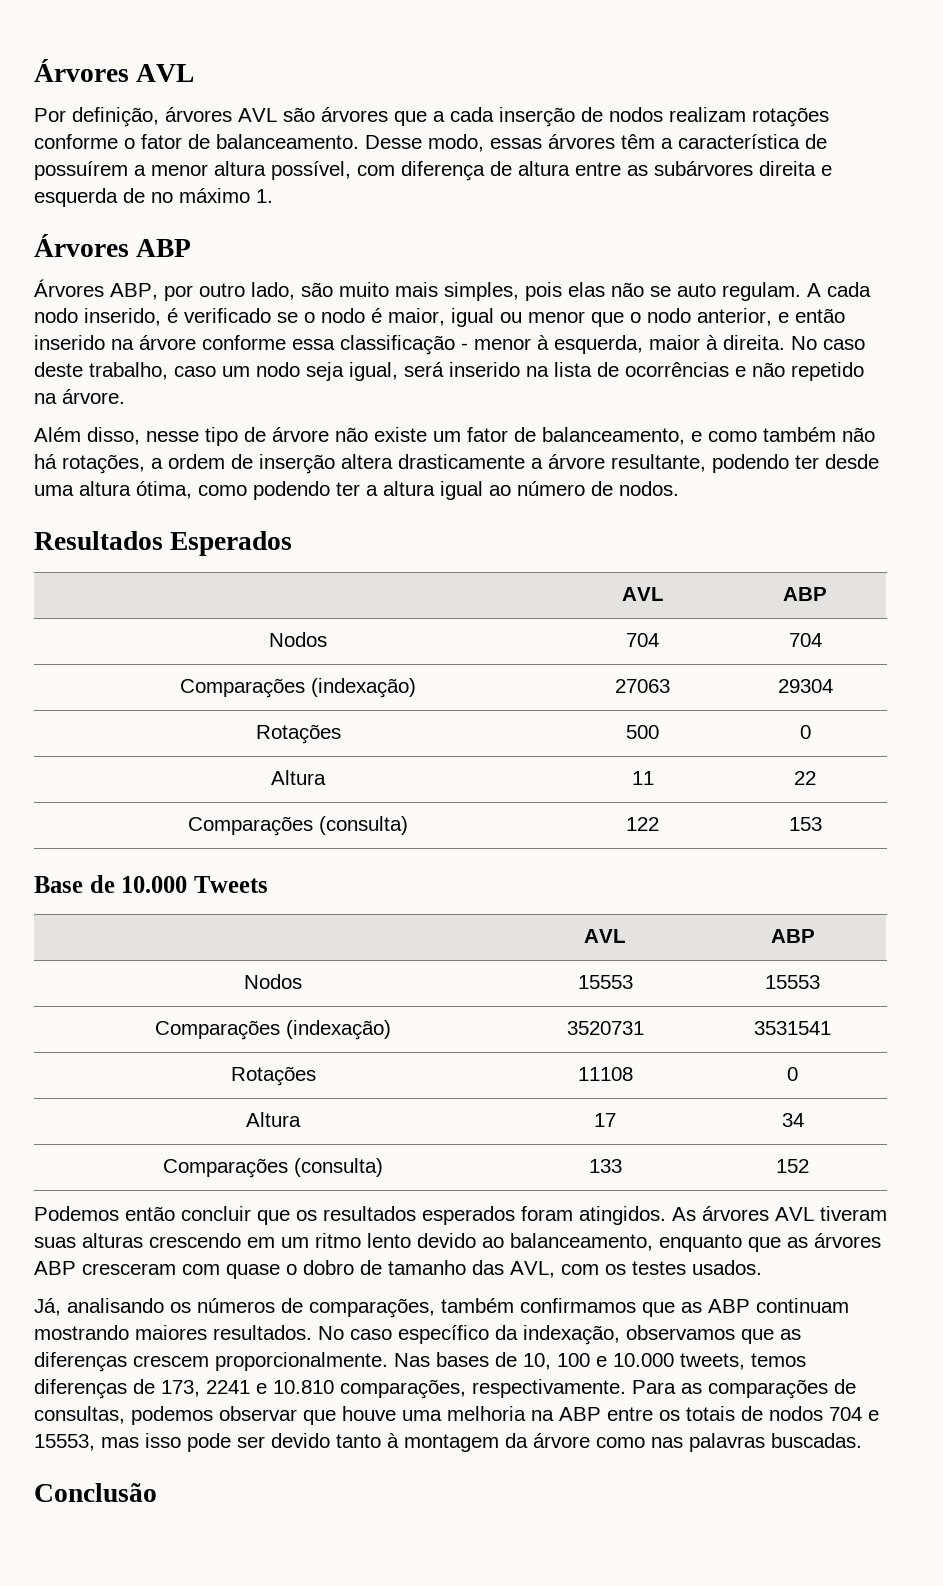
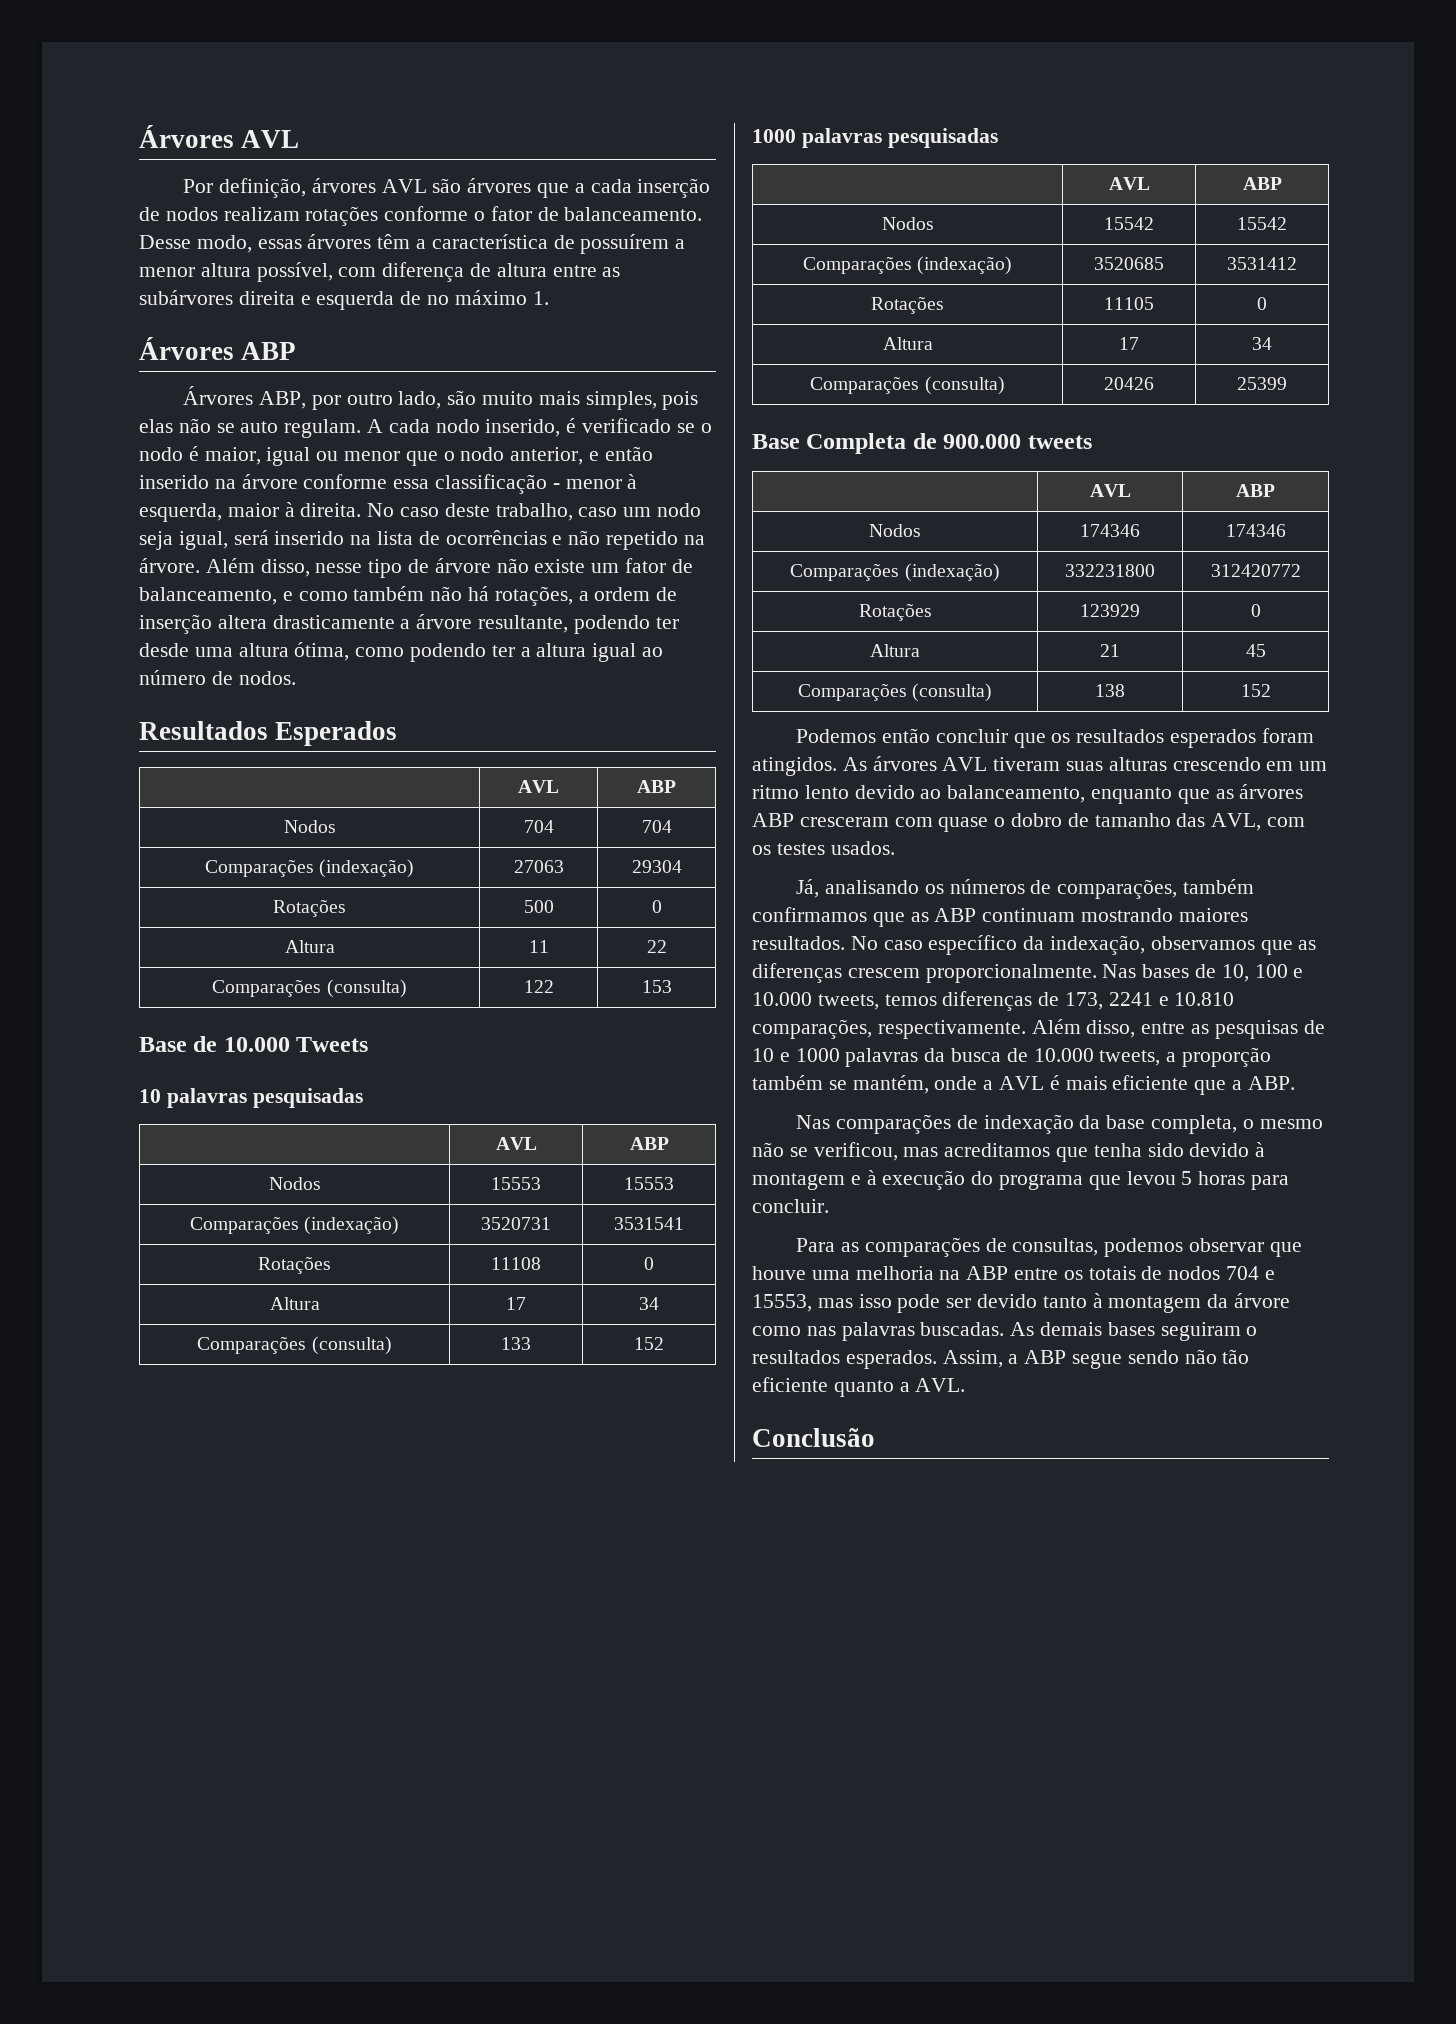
(125, 396) // -> (200, 565) none
(268, 884) none -> [139,1088,363,1108] // 10 palavras pesquisadas
(809, 1166) none -> [752,128,998,148] [1108,177,1150,190] [1242,177,1282,190] [881,217,934,230] [1104,217,1154,230] [1237,217,1287,230] [802,256,1013,275] [1094,257,1164,270] [1227,257,1297,270] [871,297,944,314] [1104,297,1154,310] [1257,297,1267,310] [882,337,933,350] [1119,337,1139,350] [1252,337,1272,350] [810,376,1005,395] [1104,377,1154,390] [1237,377,1287,390] [752,433,1092,454] [1089,484,1131,497] [1236,484,1275,497] [869,524,921,537] [1080,524,1140,537] [1225,524,1286,537] [790,563,1000,582] [1065,564,1155,577] [1210,564,1301,577] [858,604,932,621] [1080,604,1140,617] [1250,604,1261,617] [870,644,920,657] [1100,644,1120,657] [1245,644,1266,657] [797,683,993,702] [1095,684,1125,697] [1240,684,1271,697] // 1000 palavras pesquisadas // | AVL | ABP // Nodos | 15542 | 15542 // Comparações (indexação) | 3520685 | 3531412 // Rotações | 11105 | 0 // Altura | 17 | 34 // Comparações (consulta) | 20426 | 25399 // Base Completa de 900.000 tweets // | AVL | ABP // Nodos | 174346 | 174346 // Comparações (indexação) | 332231800 | 312420772 // Rotações | 123929 | 0 // Altura | 21 | 45 // Comparações (consulta) | 138 | 152
(626, 1388) none -> [1031,1019,1325,1039] [752,1047,1272,1067] [752,1075,1295,1095] [796,1114,1323,1134] [752,1142,1266,1162] [752,1170,1290,1190] [752,1199,829,1213] Além disso, entre as pesquisas de 10 e 1000 palavras da busca de 10.000 tweets, a proporção também se mantém, onde a AVL é mais eficiente que a ABP. // Nas comparações de indexação da base completa, o mesmo não se verificou, mas acreditamos que tenha sido devido à montagem e à execução do programa que levou 5 horas para concluir. //
(862, 1440) none -> [1010,1322,1258,1341] [752,1349,1250,1369] [752,1377,966,1397] As demais bases seguiram o resultados esperados. Assim, a ABP segue sendo não tão eficiente quanto a AVL.

